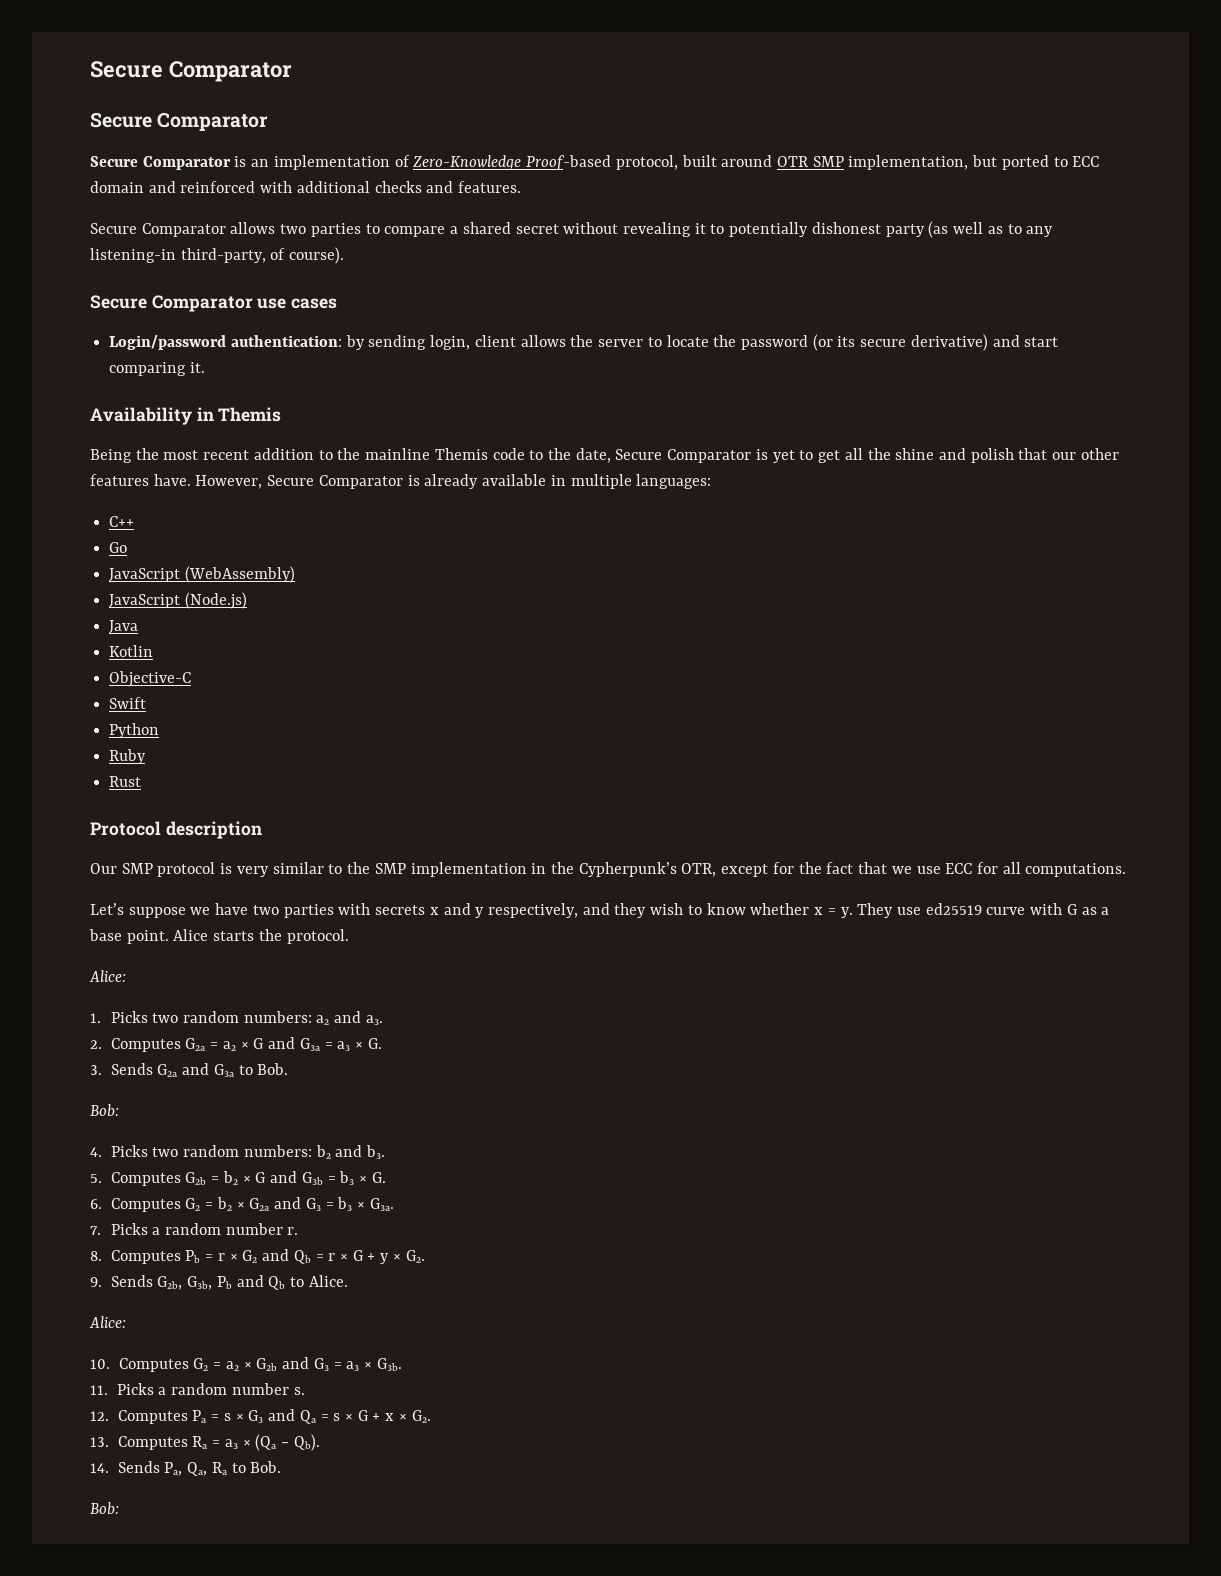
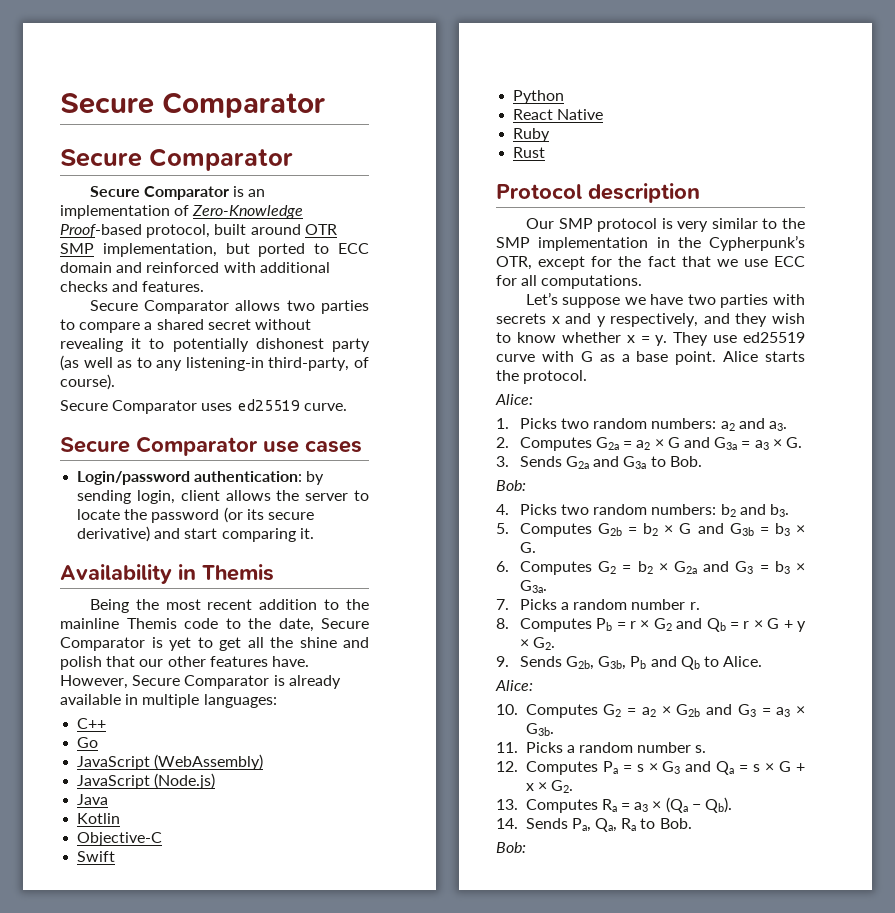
(345, 255) none -> [60,399,347,414] // Secure Comparator uses ed25519 curve.
(160, 730) none -> [513,109,604,120] // React Native

